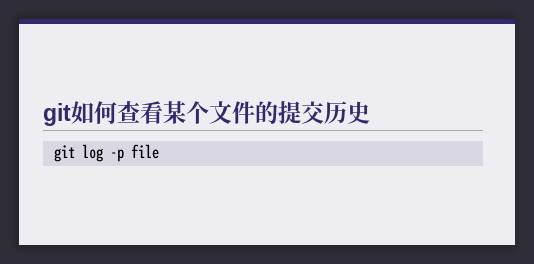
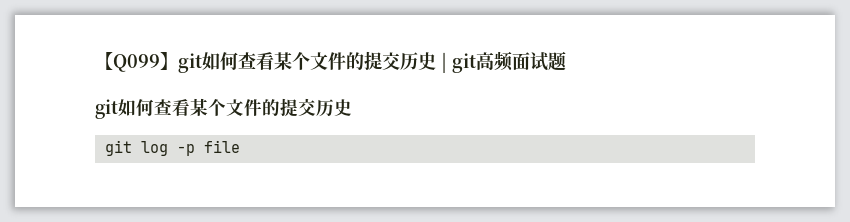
(43, 114) none -> [95,51,566,73] 【Q099】git如何查看某个文件的提交历史 | git高频面试题 //

